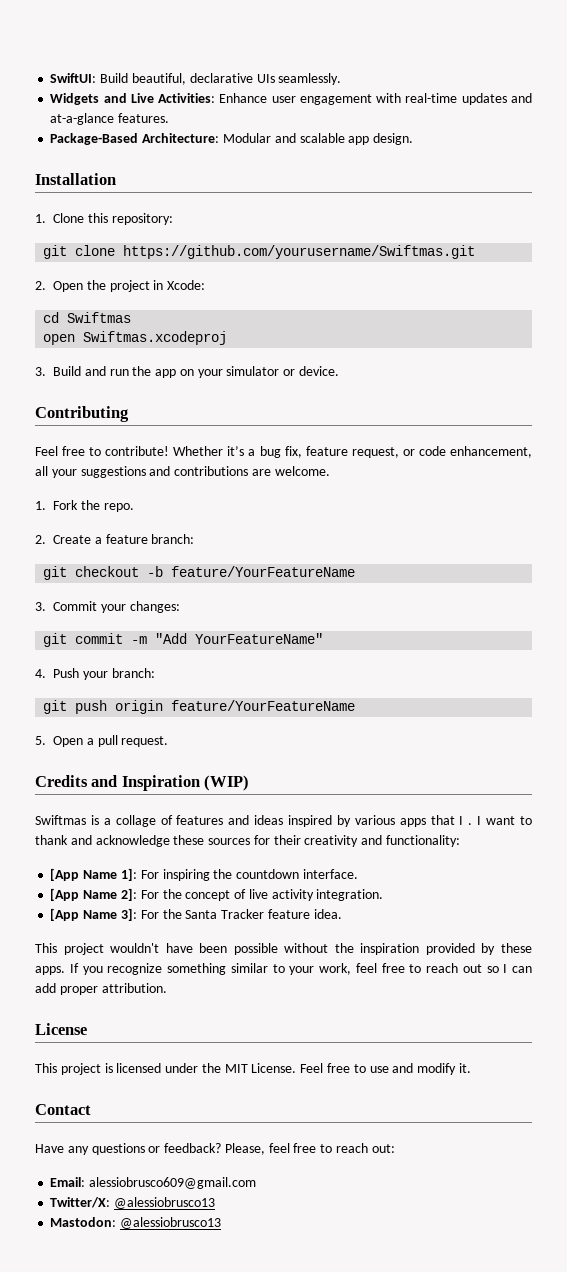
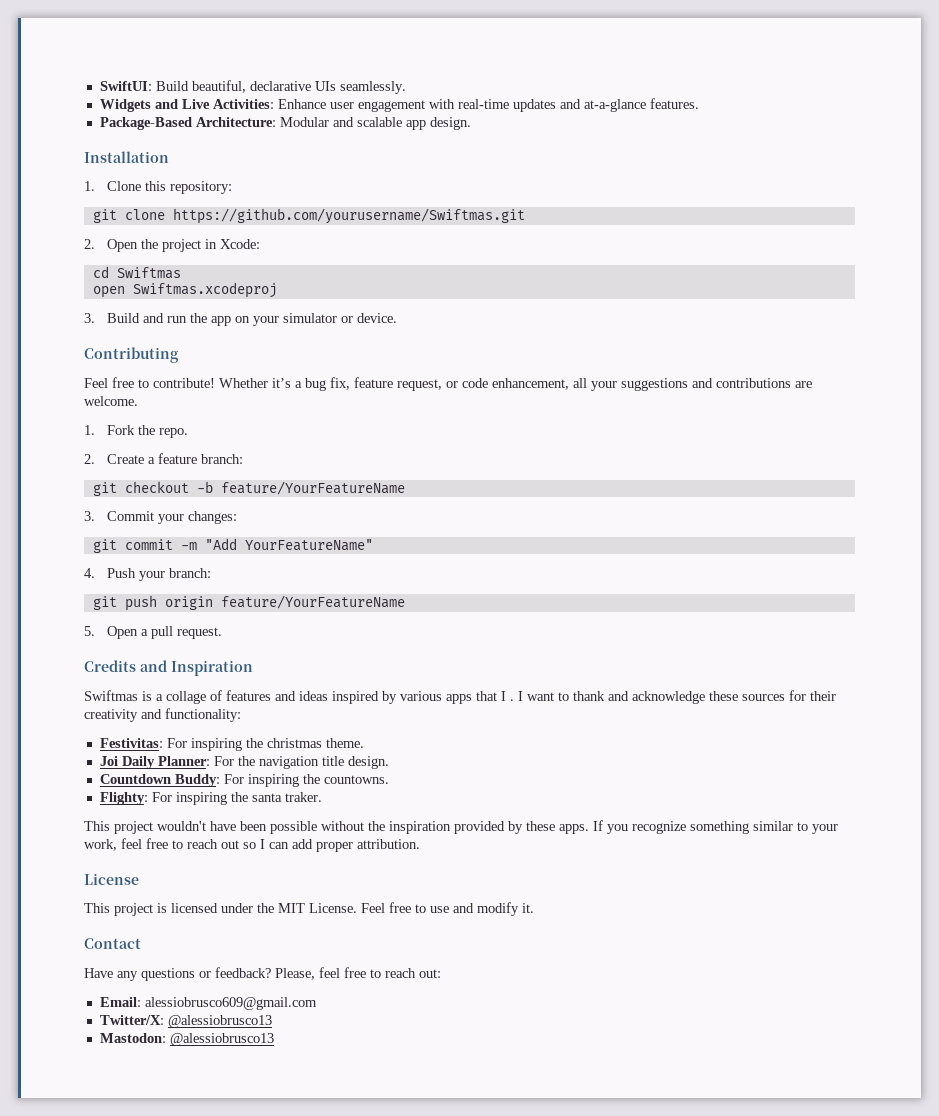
[204,775,250,791] (WIP) -> (253, 668) none
[50,868,358,881] [50,888,384,901] [50,908,342,921] [App Name 1]: For inspiring the countdown interface. // [App Name 2]: For the concept of live activity integration. // [App Name 3]: For the Santa Tracker feature idea. -> [99,738,364,751] [99,756,389,769] [99,774,389,787] [99,792,322,805] Festivitas: For inspiring the christmas theme. // Joi Daily Planner: For the navigation title design. // Countdown Buddy: For inspiring the countowns. // Flighty: For inspiring the santa traker.

